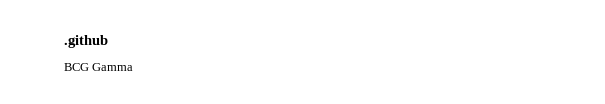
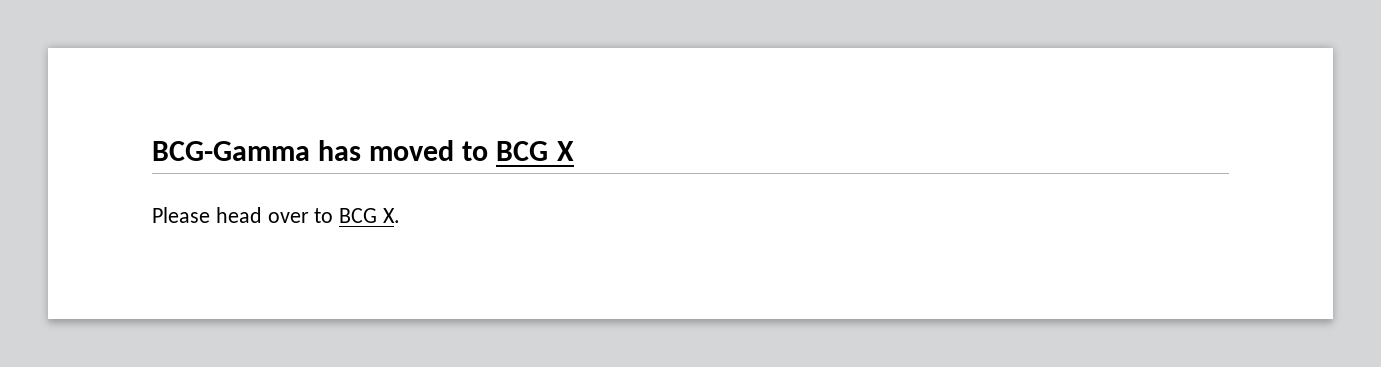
[64,35,108,48] [64,63,134,71] .github // BCG Gamma -> [152,140,574,161] [152,207,401,223] BCG-Gamma has moved to BCG X // Please head over to BCG X.

